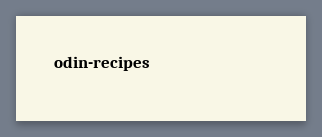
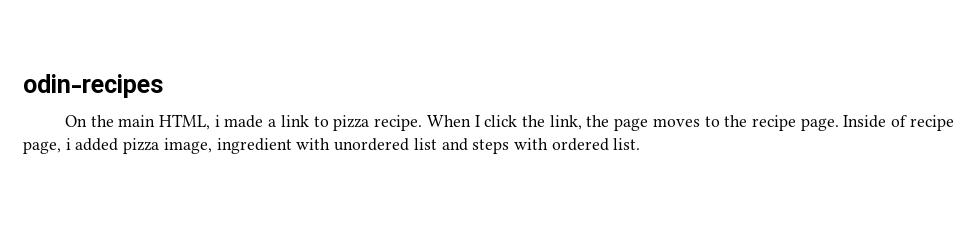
(150, 63) none -> [64,114,954,131] [23,138,641,154] // On the main HTML, i made a link to pizza recipe. When I click the link, the page moves to the recipe page. Inside of recipe page, i added pizza image, ingredient with unordered list and steps with ordered list.

